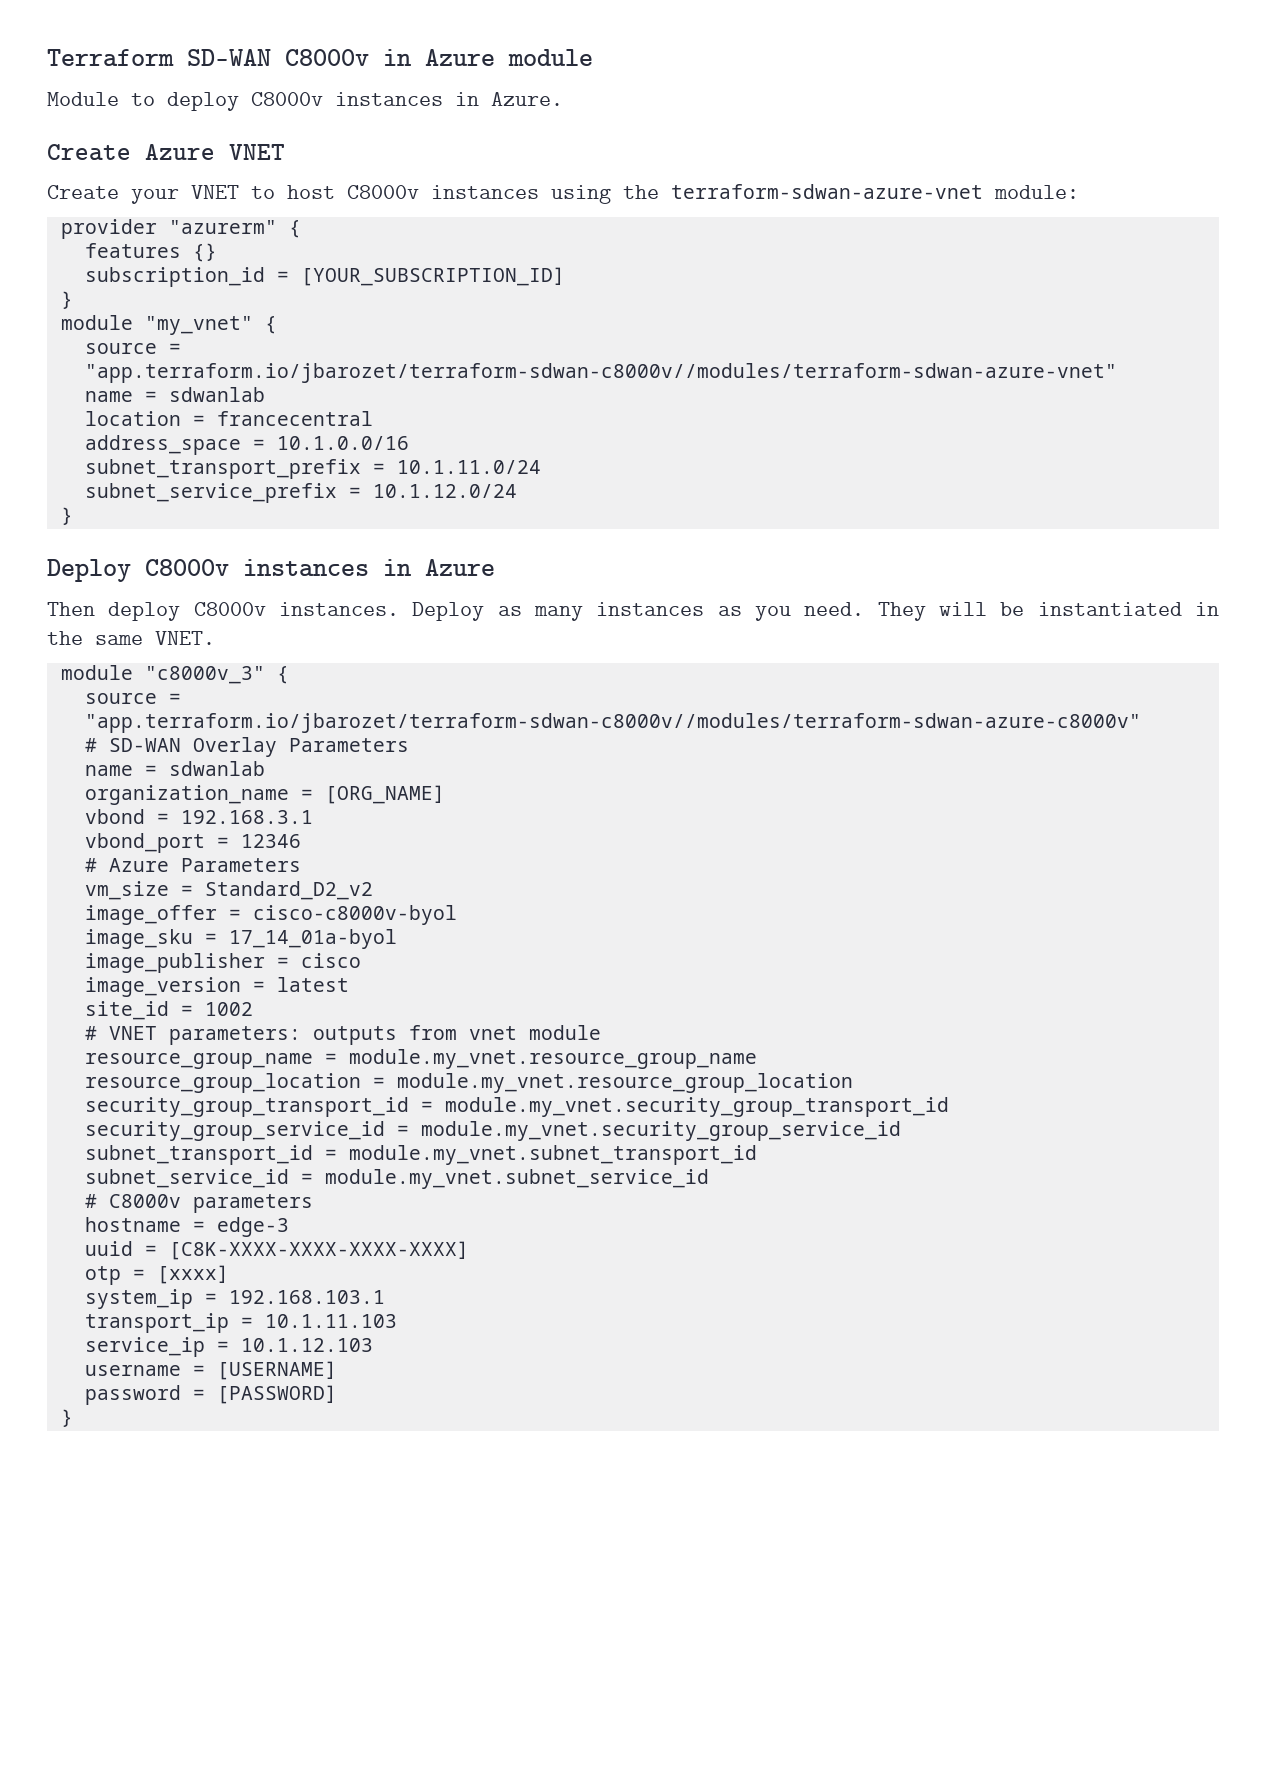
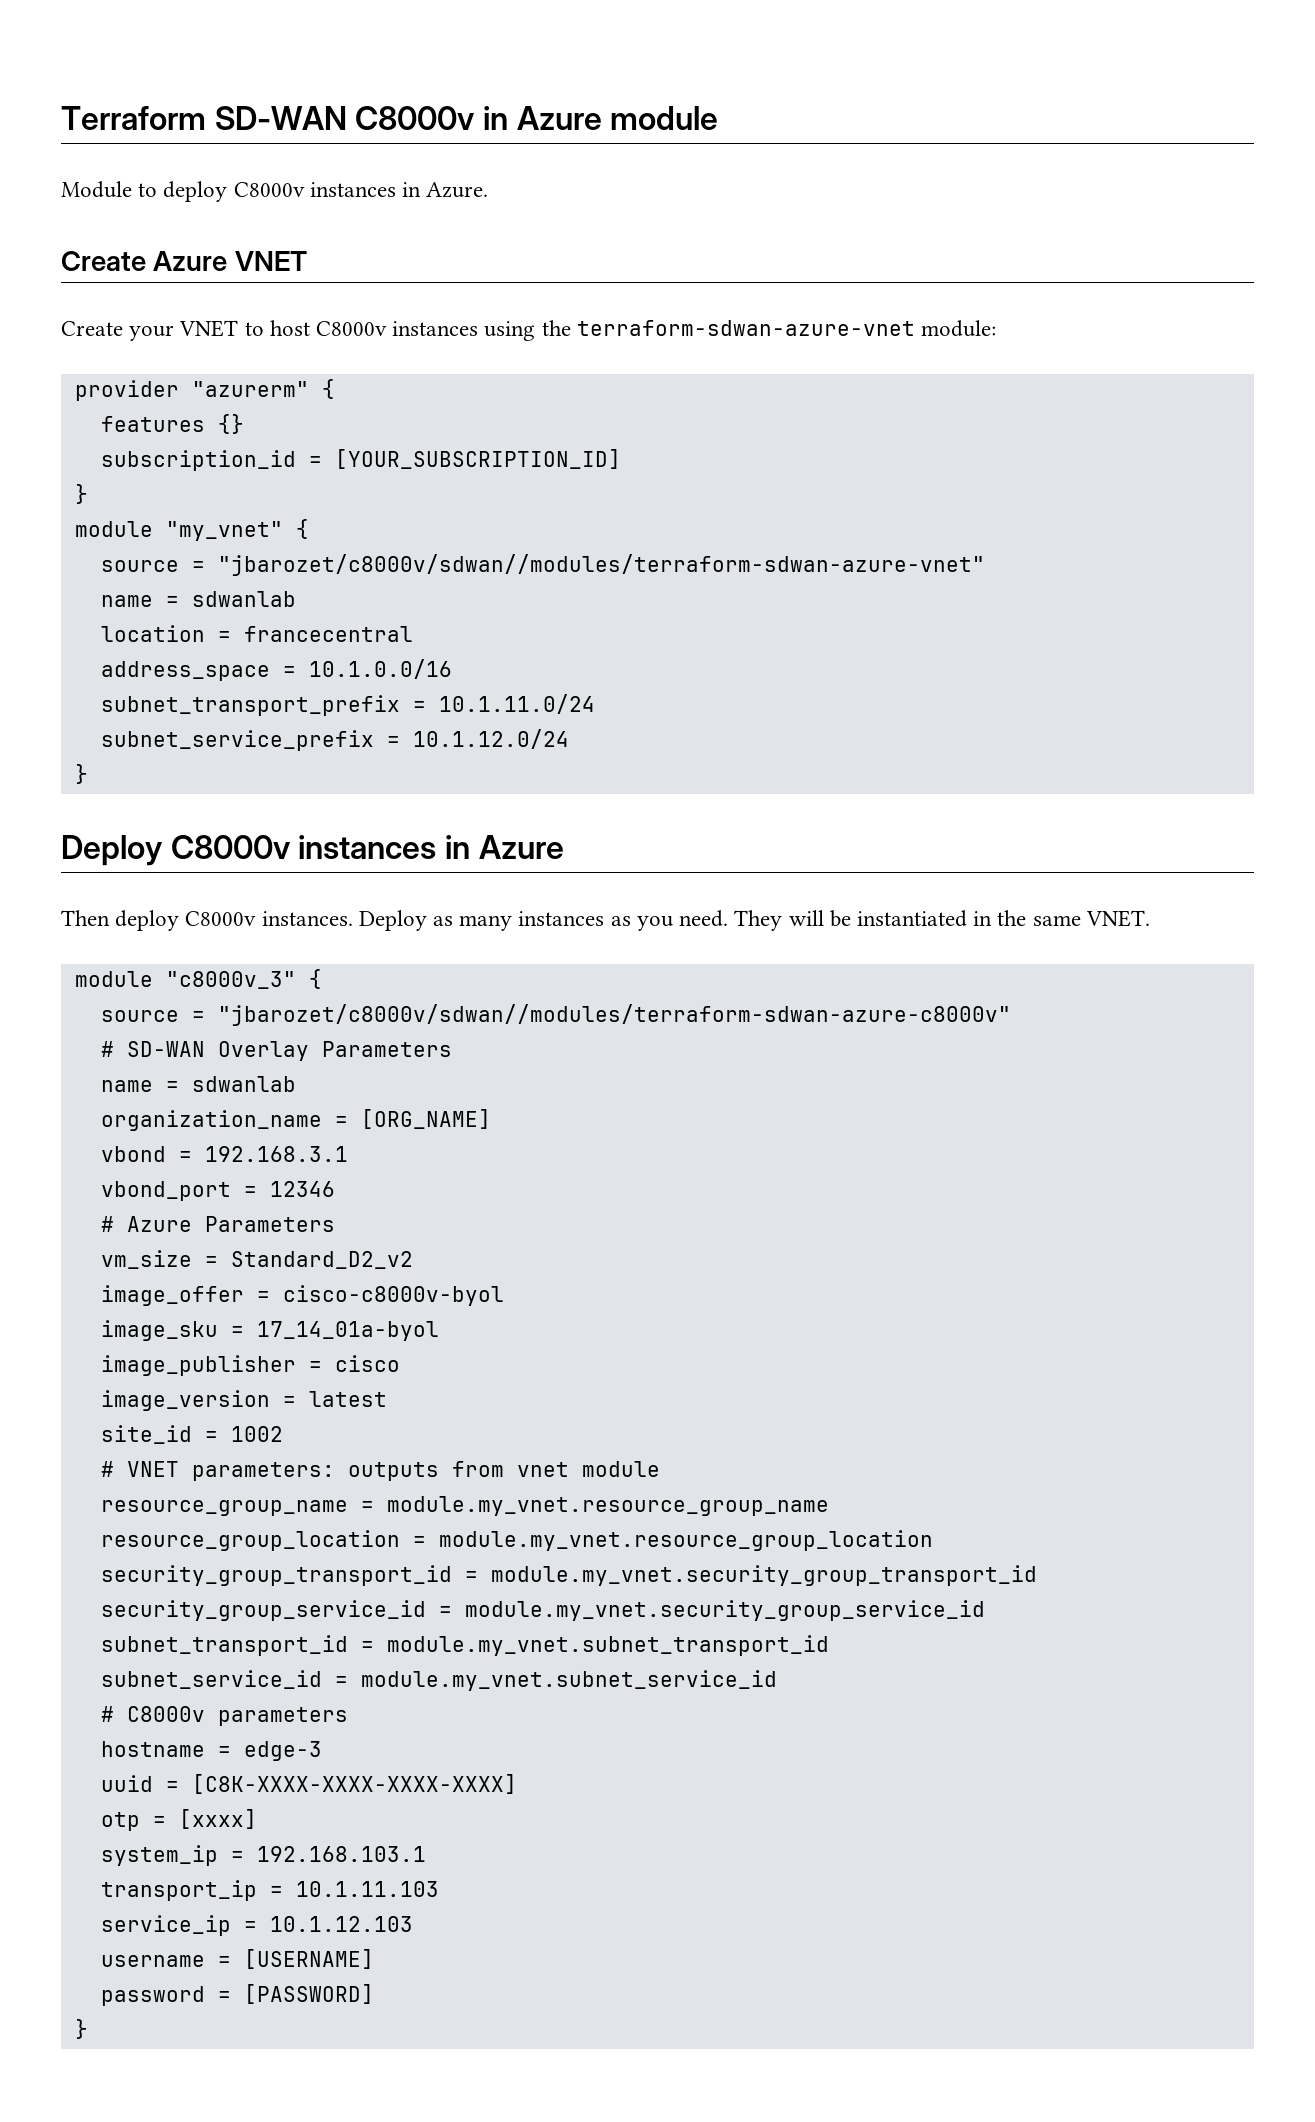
[84,363,1117,383] "app.terraform.io/jbarozet/terraform-sdwan-c8000v//modules/terraform-sdwan-azure-vnet" -> [217,554,985,576] "jbarozet/c8000v/sdwan//modules/terraform-sdwan-azure-vnet"
[84,713,1141,733] "app.terraform.io/jbarozet/terraform-sdwan-c8000v//modules/terraform-sdwan-azure-c8000v" -> [217,1004,1011,1026] "jbarozet/c8000v/sdwan//modules/terraform-sdwan-azure-c8000v"

